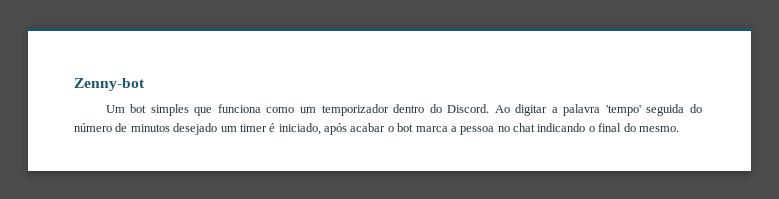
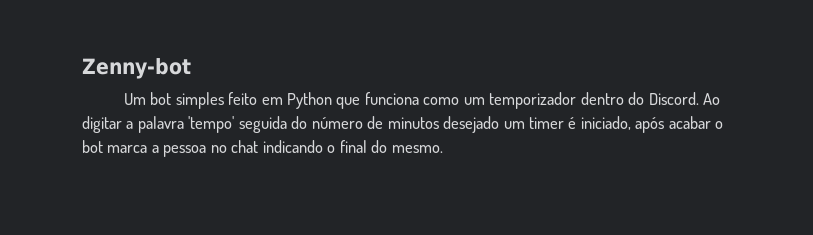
(189, 110) none -> [228,92,333,109] feito em Python

